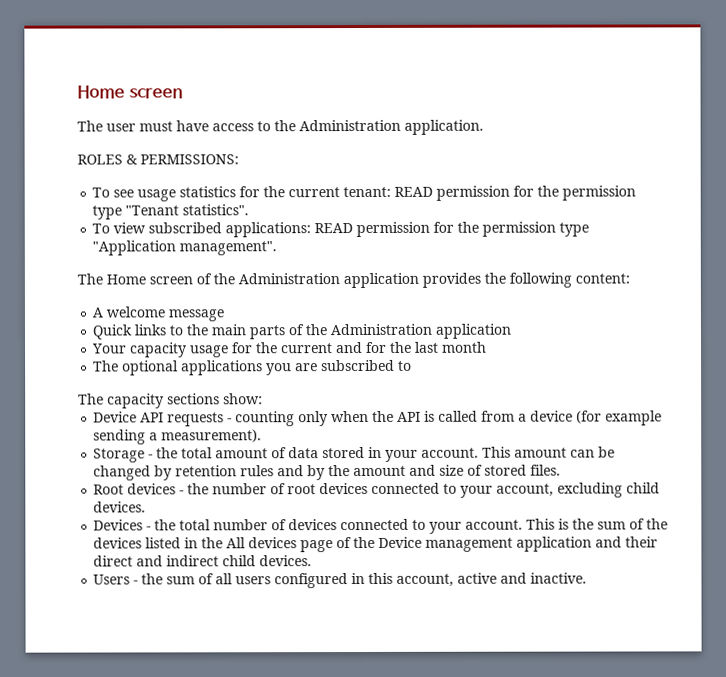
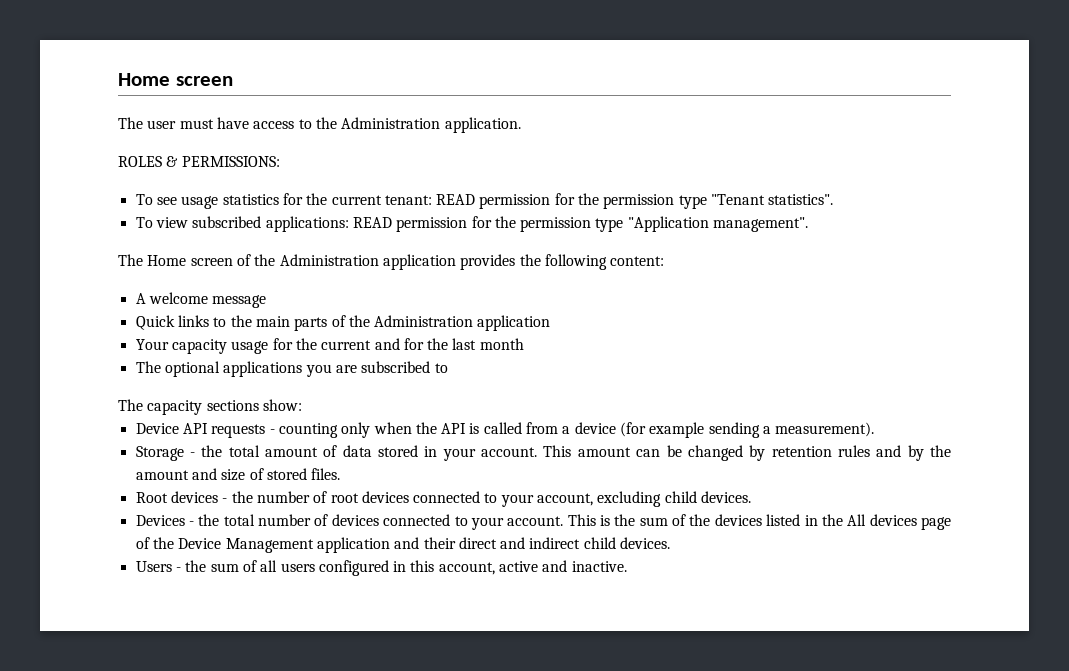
[425,537,514,552] management -> [225,538,314,553] Management

